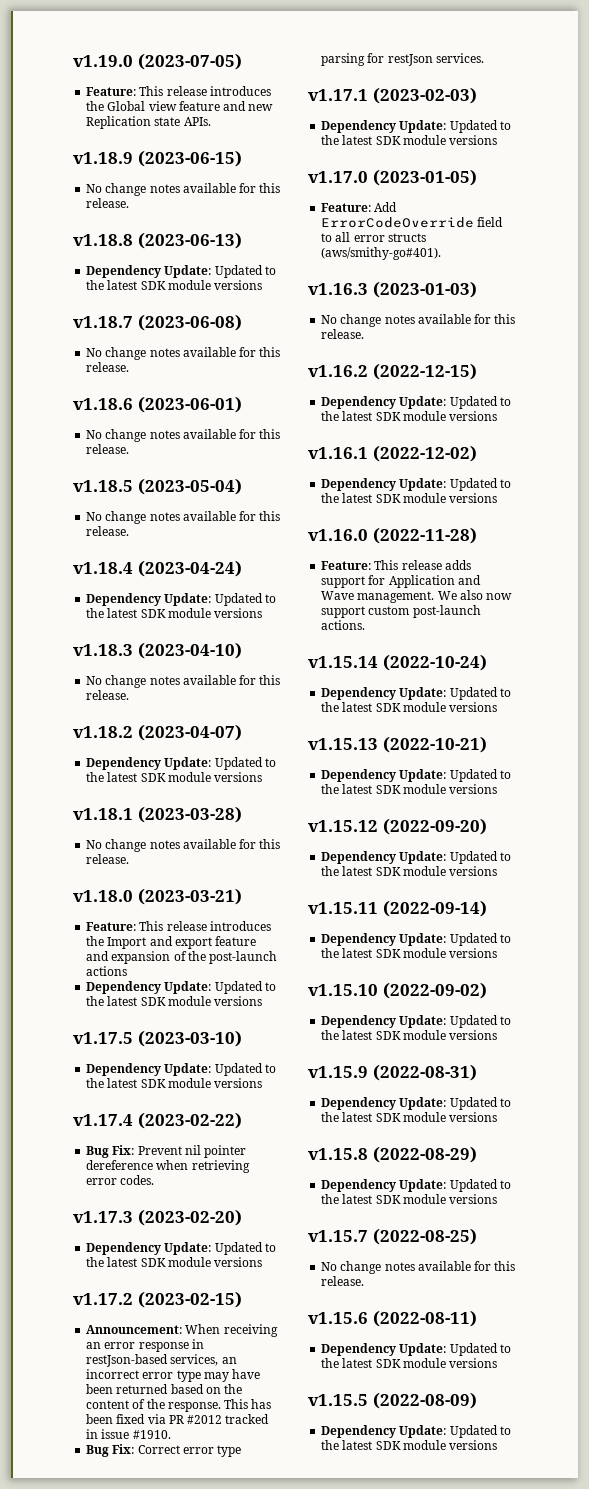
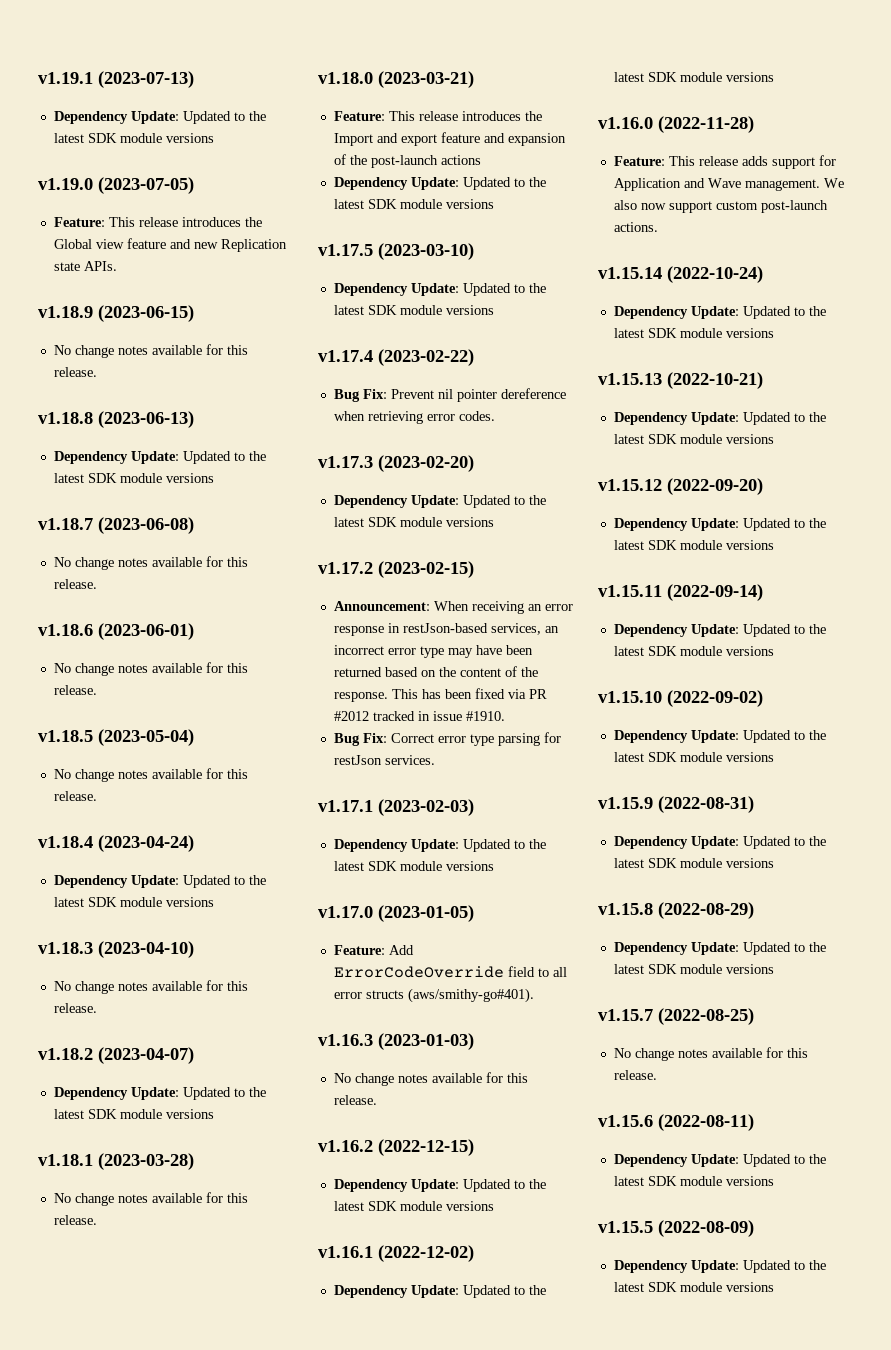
(73, 61) none -> [38,71,194,88] [53,111,266,124] [53,133,214,143] v1.19.1 (2023-07-13) // Dependency Update: Updated to the latest SDK module versions //

